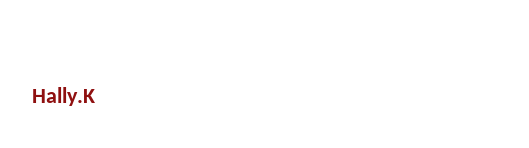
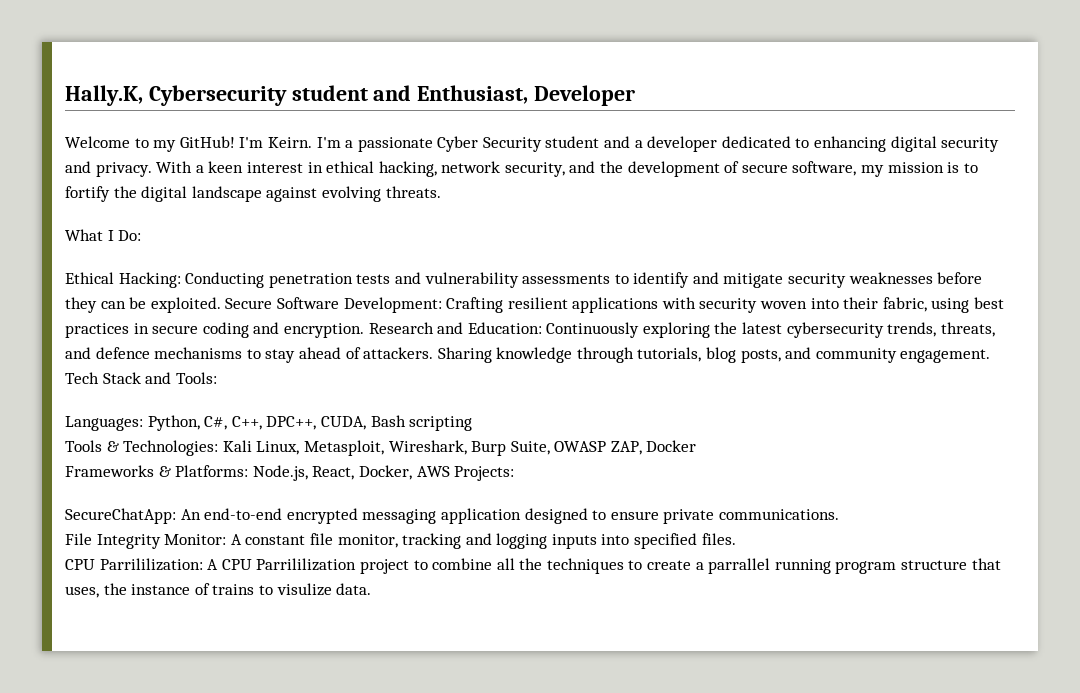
[32,87,95,106] Hally.K -> [65,85,636,106] [65,136,1000,152] [65,161,978,177] [65,186,441,202] [65,229,142,241] [65,272,983,288] [65,297,1005,313] [65,322,995,338] [65,347,991,363] [65,372,217,384] [65,415,473,431] [65,440,697,456] [65,465,515,481] [65,508,839,524] [65,533,736,549] [65,558,1001,574] [65,583,372,598] Hally.K, Cybersecurity student and Enthusiast, Developer // Welcome to my GitHub! I'm Keirn. I'm a passionate Cyber Security student and a developer dedicated to enhancing digital security and privacy. With a keen interest in ethical hacking, network security, and the development of secure software, my mission is to fortify the digital landscape against evolving threats. // What I Do: // Ethical Hacking: Conducting penetration tests and vulnerability assessments to identify and mitigate security weaknesses before they can be exploited. Secure Software Development: Crafting resilient applications with security woven into their fabric, using best practices in secure coding and encryption. Research and Education: Continuously exploring the latest cybersecurity trends, threats, and defence mechanisms to stay ahead of attackers. Sharing knowledge through tutorials, blog posts, and community engagement. Tech Stack and Tools: // Languages: Python, C#, C++, DPC++, CUDA, Bash scripting // Tools & Technologies: Kali Linux, Metasploit, Wireshark, Burp Suite, OWASP ZAP, Docker // Frameworks & Platforms: Node.js, React, Docker, AWS Projects: // SecureChatApp: An end-to-end encrypted messaging application designed to ensure private communications. // File Integrity Monitor: A constant file monitor, tracking and logging inputs into specified files. // CPU Parrililization: A CPU Parrililization project to combine all the techniques to create a parrallel running program structure that uses, the instance of trains to visulize data.

